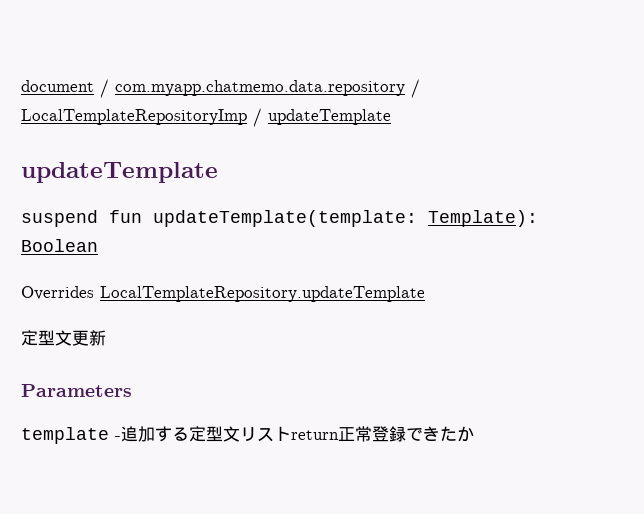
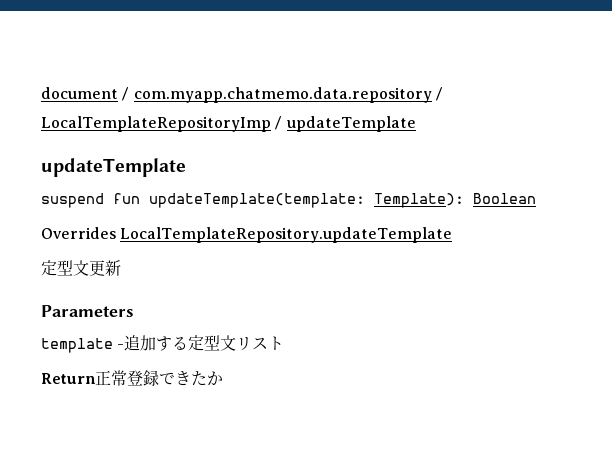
[291,430,339,440] return -> [41,373,96,384] // Return

